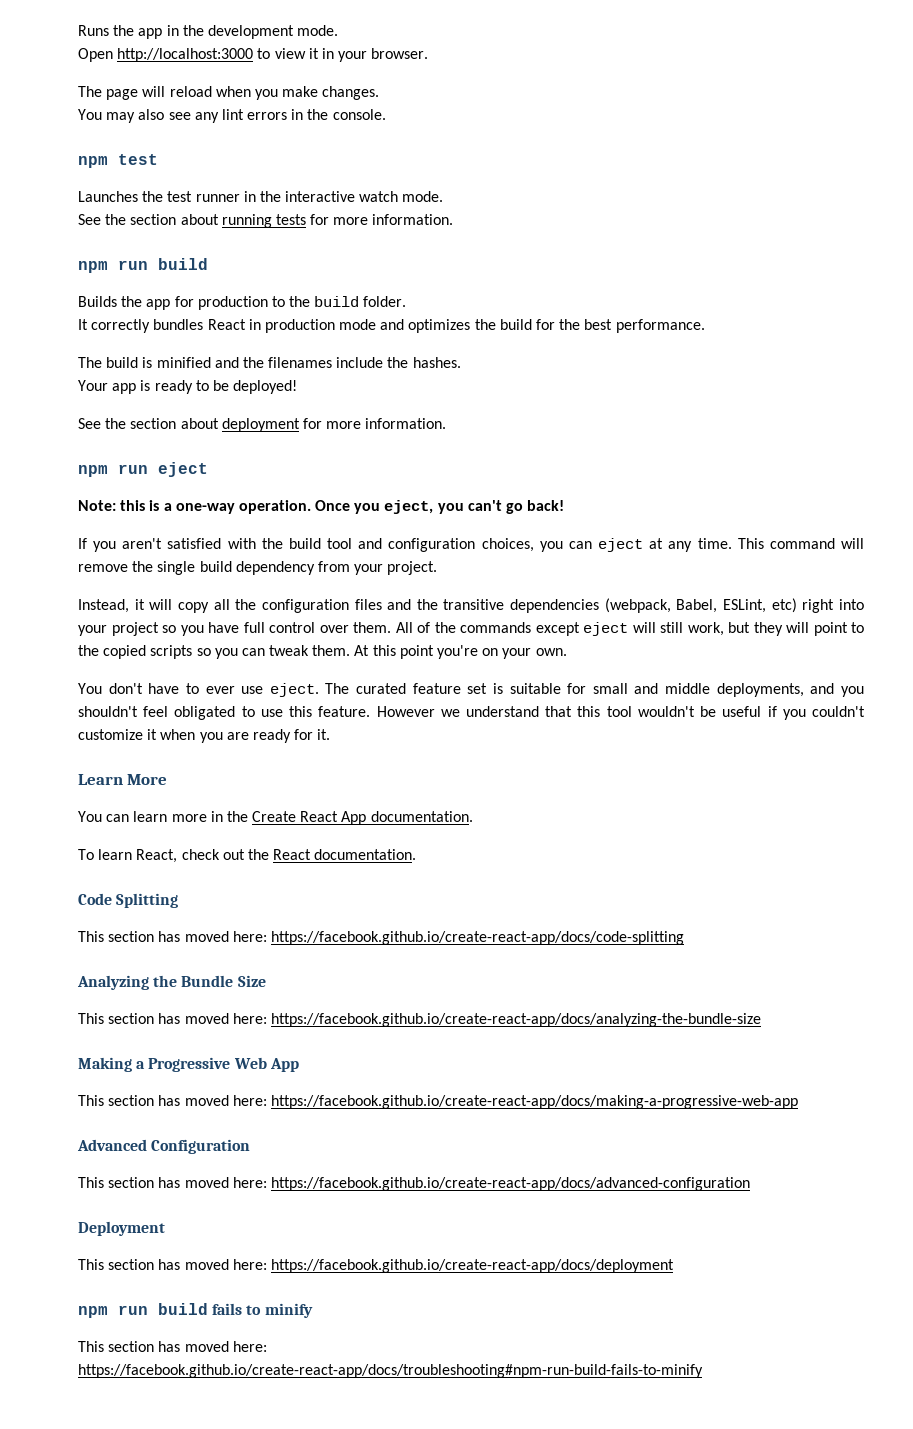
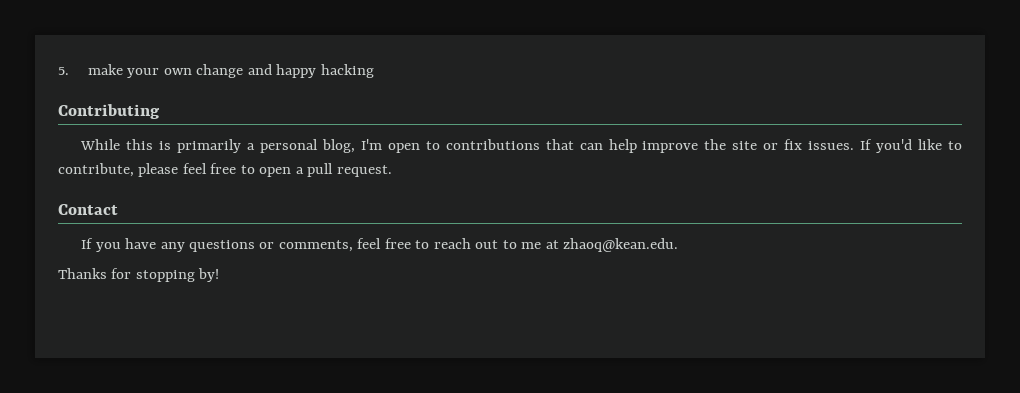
[78,25,339,39] [78,48,429,62] [78,86,380,100] [78,109,386,123] [78,154,158,168] [78,191,444,202] [78,214,454,228] [78,258,208,273] [78,296,407,310] [78,319,705,333] [78,357,461,368] [78,380,298,394] [78,418,447,432] [78,462,208,477] [78,500,565,514] [78,538,864,552] [78,561,438,575] [78,598,864,613] [78,622,864,636] [78,645,567,659] [78,683,865,697] [78,706,865,720] [78,729,331,743] [78,774,168,785] [78,811,473,825] [78,849,417,863] [78,893,179,908] [78,931,684,945] [77,975,266,990] [78,1013,761,1027] [78,1057,299,1072] [78,1095,798,1109] [77,1139,251,1154] [78,1177,750,1191] [78,1221,165,1236] [78,1259,674,1273] [78,1303,313,1318] [78,1341,267,1352] [78,1364,703,1378] Runs the app in the development mode. // Open http://localhost:3000 to view it in your browser. // The page will reload when you make changes. // You may also see any lint errors in the console. // npm test // Launches the test runner in the interactive watch mode. // See the section about running tests for more information. // npm run build // Builds the app for production to the build folder. // It correctly bundles React in production mode and optimizes the build for the best performance. // The build is minified and the filenames include the hashes. // Your app is ready to be deployed! // See the section about deployment for more information. // npm run eject // Note: this is a one-way operation. Once you eject, you can't go back! // If you aren't satisfied with the build tool and configuration choices, you can eject at any time. This command will remove the single build dependency from your project. // Instead, it will copy all the configuration files and the transitive dependencies (webpack, Babel, ESLint, etc) right into your project so you have full control over them. All of the commands except eject will still work, but they will point to the copied scripts so you can tweak them. At this point you're on your own. // You don't have to ever use eject. The curated feature set is suitable for small and middle deployments, and you shouldn't feel obligated to use this feature. However we understand that this tool wouldn't be useful if you couldn't customize it when you are ready for it. // Learn More // You can learn more in the Create React App documentation. // To learn React, check out the React documentation. // Code Splitting // This section has moved here: https://facebook.github.io/create-react-app/docs/code-splitting // Analyzing the Bundle Size // This section has moved here: https://facebook.github.io/create-react-app/docs/analyzing-the-bundle-size // Making a Progressive Web App // This section has moved here: https://facebook.github.io/create-react-app/docs/making-a-progressive-web-app // Advanced Configuration // This section has moved here: https://facebook.github.io/create-react-app/docs/advanced-configuration // Deployment // This section has moved here: https://facebook.github.io/create-react-app/docs/deployment // npm run build fails to minify // This section has moved here: https://facebook.github.io/create-react-app/docs/troubleshooting#npm-run-build-fails-to-minify -> [58,64,374,78] [58,104,160,119] [80,139,963,153] [58,163,392,177] [58,204,118,215] [81,238,678,252] [58,268,220,282] 5. make your own change and happy hacking // Contributing // While this is primarily a personal blog, I'm open to contributions that can help improve the site or fix issues. If you'd like to contribute, please feel free to open a pull request. // Contact // If you have any questions or comments, feel free to reach out to me at zhaoq@kean.edu. // Thanks for stopping by!

